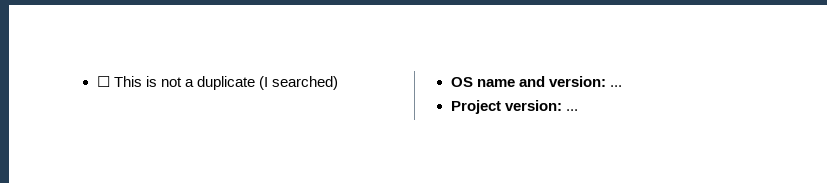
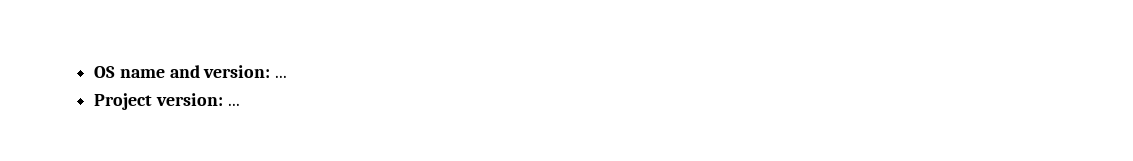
[96,76,338,90] ☐ This is not a duplicate (I searched) // -> (94, 72) none

